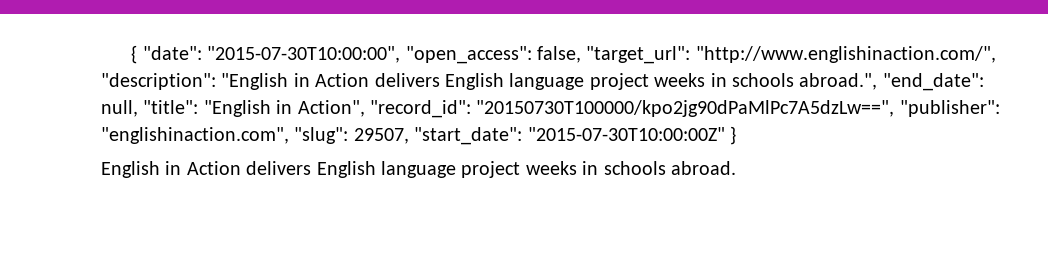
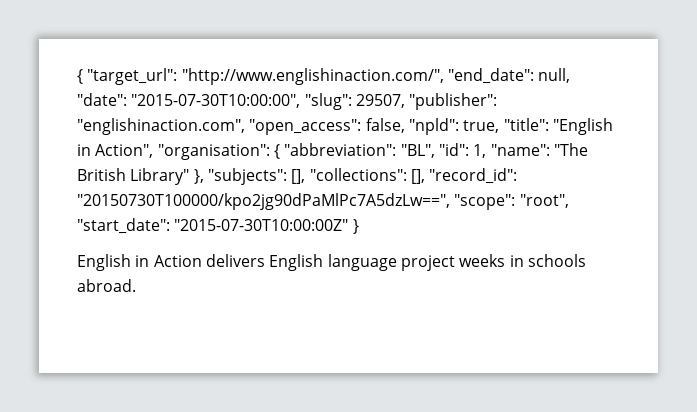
[131,45,996,64] [101,73,984,91] [101,100,1000,118] [101,127,409,144] { "date": "2015-07-30T10:00:00", "open_access": false, "target_url": "http://www.englishinaction.com/", "description": "English in Action delivers English language project weeks in schools abroad.", "end_date": null, "title": "English in Action", "record_id": "20150730T100000/kpo2jg90dPaMlPc7A5dzLw==", "publisher": "englishinaction.com", "slug": 29507, -> [77,68,571,85] [77,93,498,110] [77,118,613,135] [77,143,588,160] [77,168,518,185] [77,193,569,210] { "target_url": "http://www.englishinaction.com/", "end_date": null, "date": "2015-07-30T10:00:00", "slug": 29507, "publisher": "englishinaction.com", "open_access": false, "npld": true, "title": "English in Action", "organisation": { "abbreviation": "BL", "id": 1, "name": "The British Library" }, "subjects": [], "collections": [], "record_id": "20150730T100000/kpo2jg90dPaMlPc7A5dzLw==", "scope": "root",

